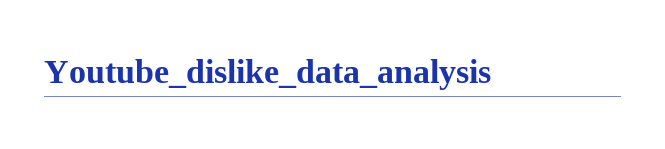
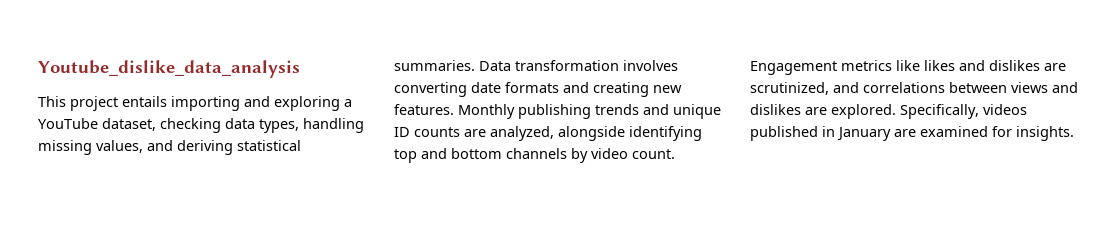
(491, 74) none -> [38,96,352,111] [38,118,364,133] [38,140,301,155] [394,60,678,71] [394,82,682,97] [394,104,721,119] [394,126,702,141] [394,148,675,163] [750,60,1066,75] [750,82,1078,95] [750,104,1027,119] [750,126,1074,141] // This project entails importing and exploring a YouTube dataset, checking data types, handling missing values, and deriving statistical summaries. Data transformation involves converting date formats and creating new features. Monthly publishing trends and unique ID counts are analyzed, alongside identifying top and bottom channels by video count. Engagement metrics like likes and dislikes are scrutinized, and correlations between views and dislikes are explored. Specifically, videos published in January are examined for insights.

